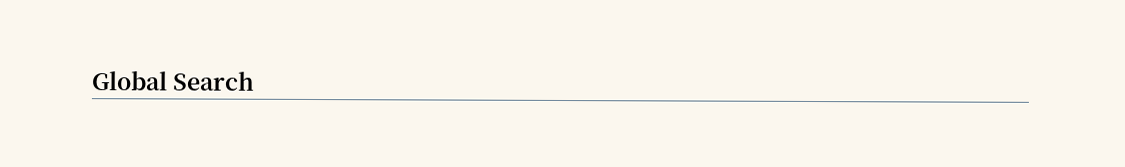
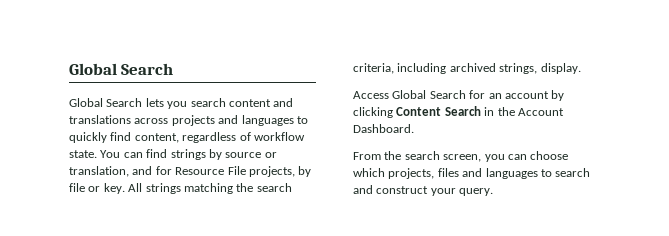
[91,70,256,91] Global Search -> [69,63,174,75] [69,98,294,109] [69,115,308,126] [69,132,305,143] [69,149,277,160] [69,166,312,177] [69,183,292,194] [353,63,581,74] [353,90,565,101] [353,106,564,118] [353,124,414,133] [353,151,569,162] [353,168,591,179] [353,185,494,196] Global Search // Global Search lets you search content and translations across projects and languages to quickly find content, regardless of workflow state. You can find strings by source or translation, and for Resource File projects, by file or key. All strings matching the search criteria, including archived strings, display. // Access Global Search for an account by clicking Content Search in the Account Dashboard. // From the search screen, you can choose which projects, files and languages to search and construct your query.

